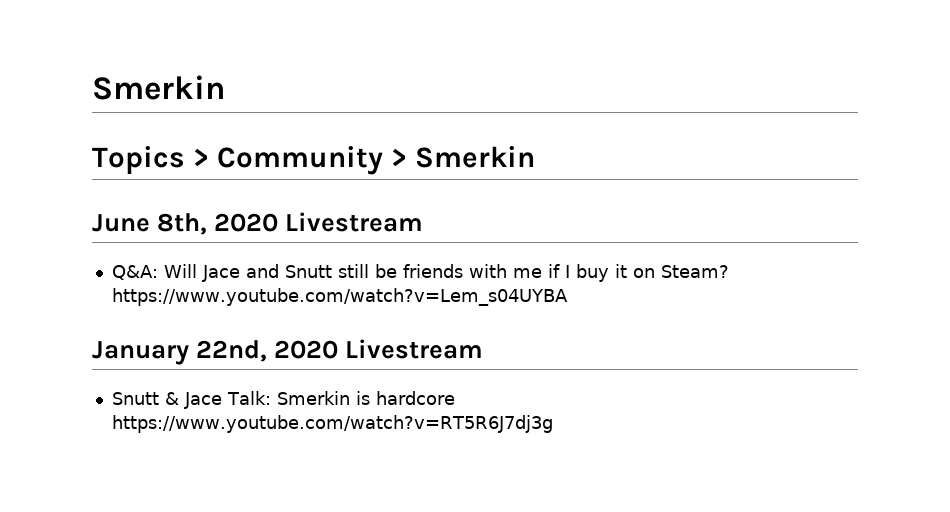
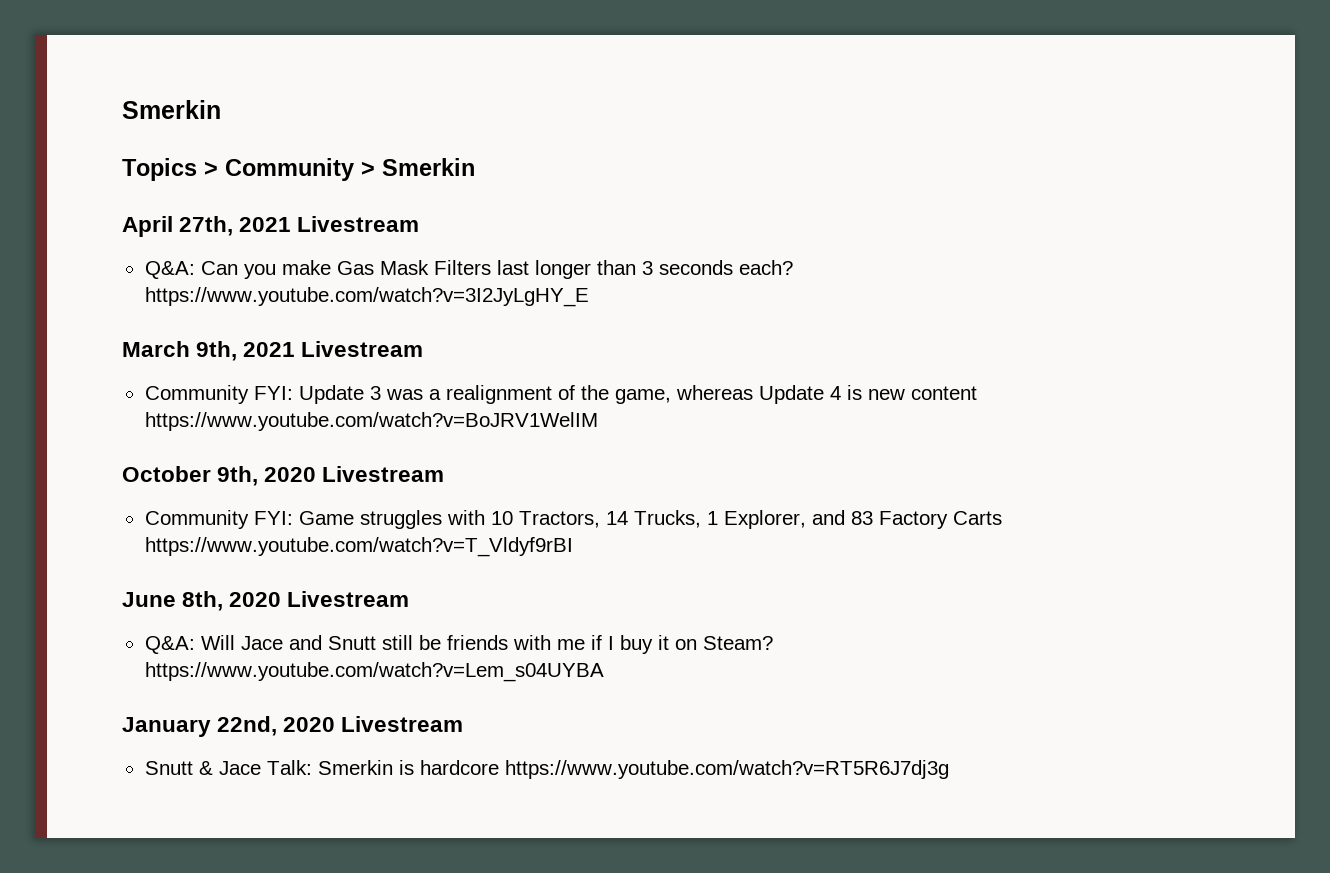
(535, 157) none -> [122,216,420,237] [144,260,793,279] [144,287,589,307] [122,341,424,361] [144,385,977,404] [144,412,598,431] [122,466,445,486] [144,510,1002,529] [144,537,573,557] // April 27th, 2021 Livestream // Q&A: Can you make Gas Mask Filters last longer than 3 seconds each? https://www.youtube.com/watch?v=3I2JyLgHY_E // March 9th, 2021 Livestream // Community FYI: Update 3 was a realignment of the game, whereas Update 4 is new content https://www.youtube.com/watch?v=BoJRV1WelIM // October 9th, 2020 Livestream // Community FYI: Game struggles with 10 Tractors, 14 Trucks, 1 Explorer, and 83 Factory Carts https://www.youtube.com/watch?v=T_Vldyf9rBI

